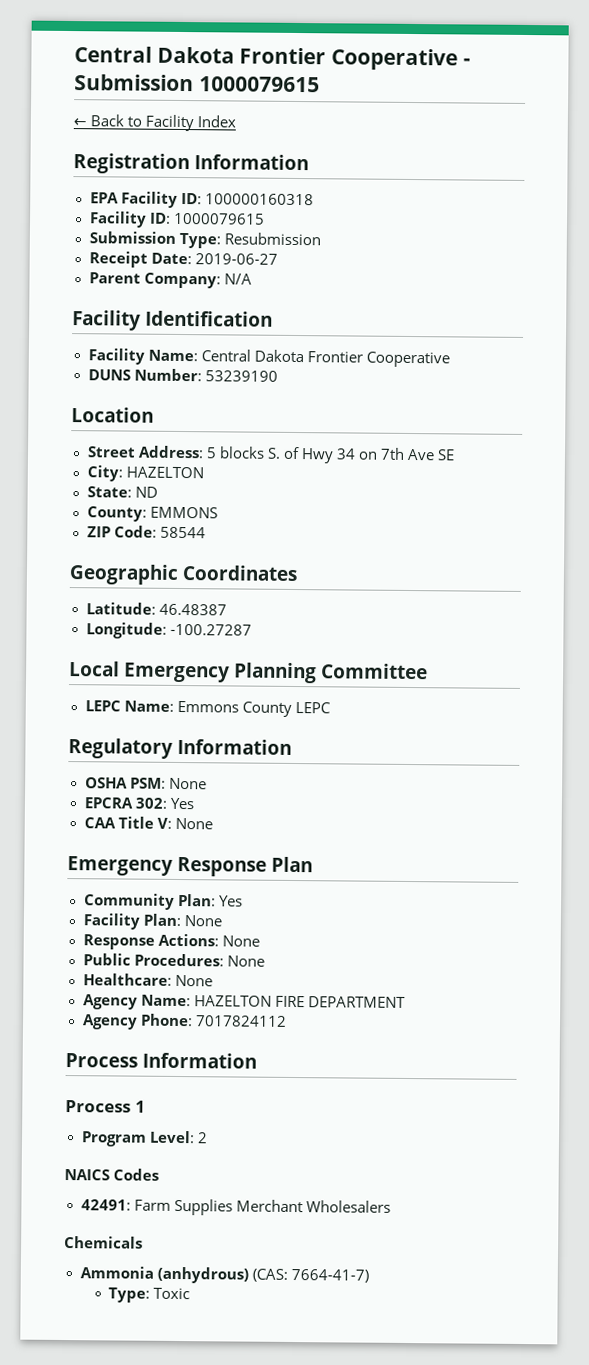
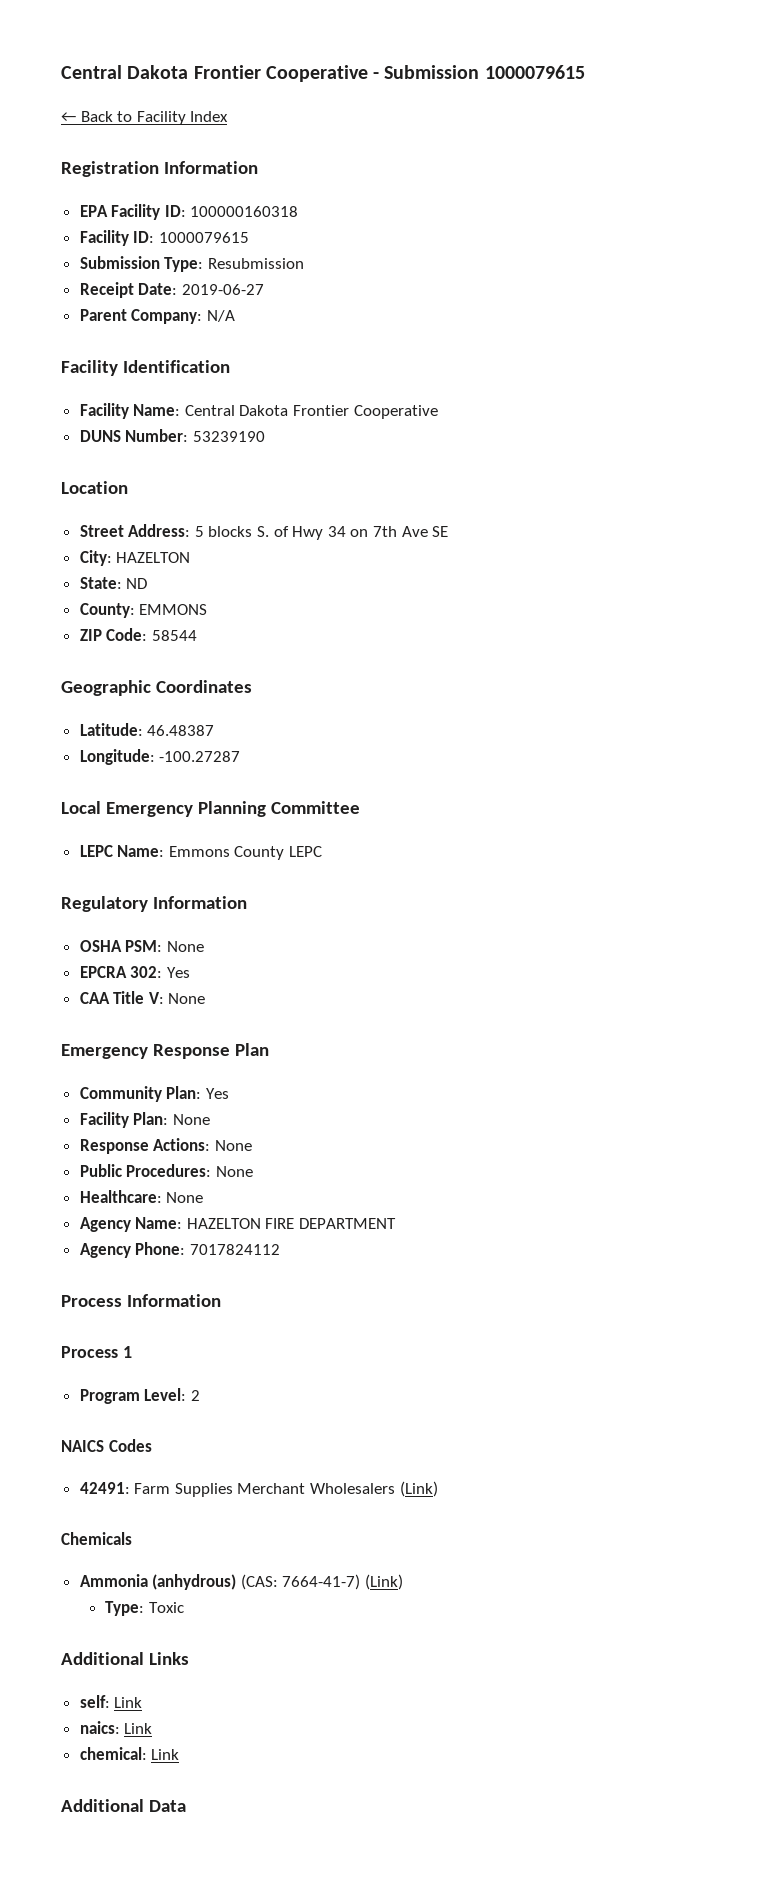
(391, 1206) none -> [399,1481,438,1497] (Link)
(369, 1275) none -> [365,1574,404,1590] (Link)
(191, 1293) none -> [61,1652,189,1665] [79,1695,143,1708] [79,1721,153,1734] [79,1747,180,1760] [61,1799,186,1812] // Additional Links // self: Link // naics: Link // chemical: Link // Additional Data

